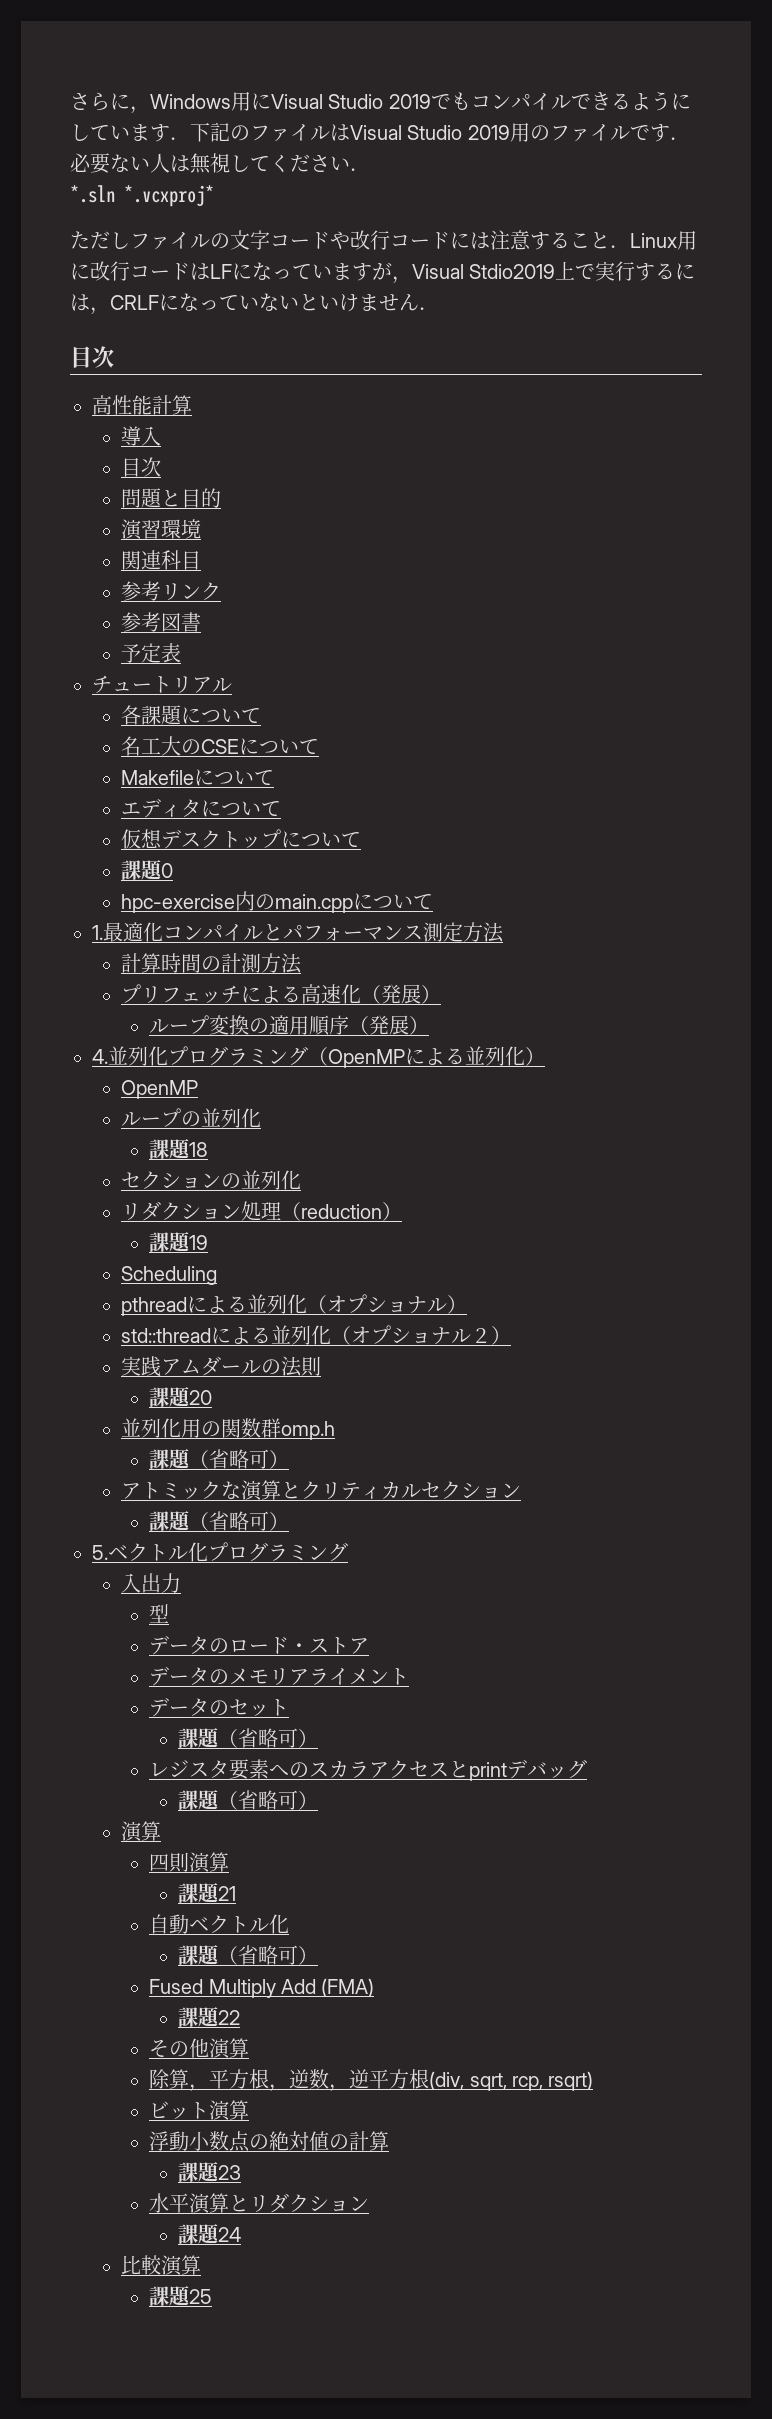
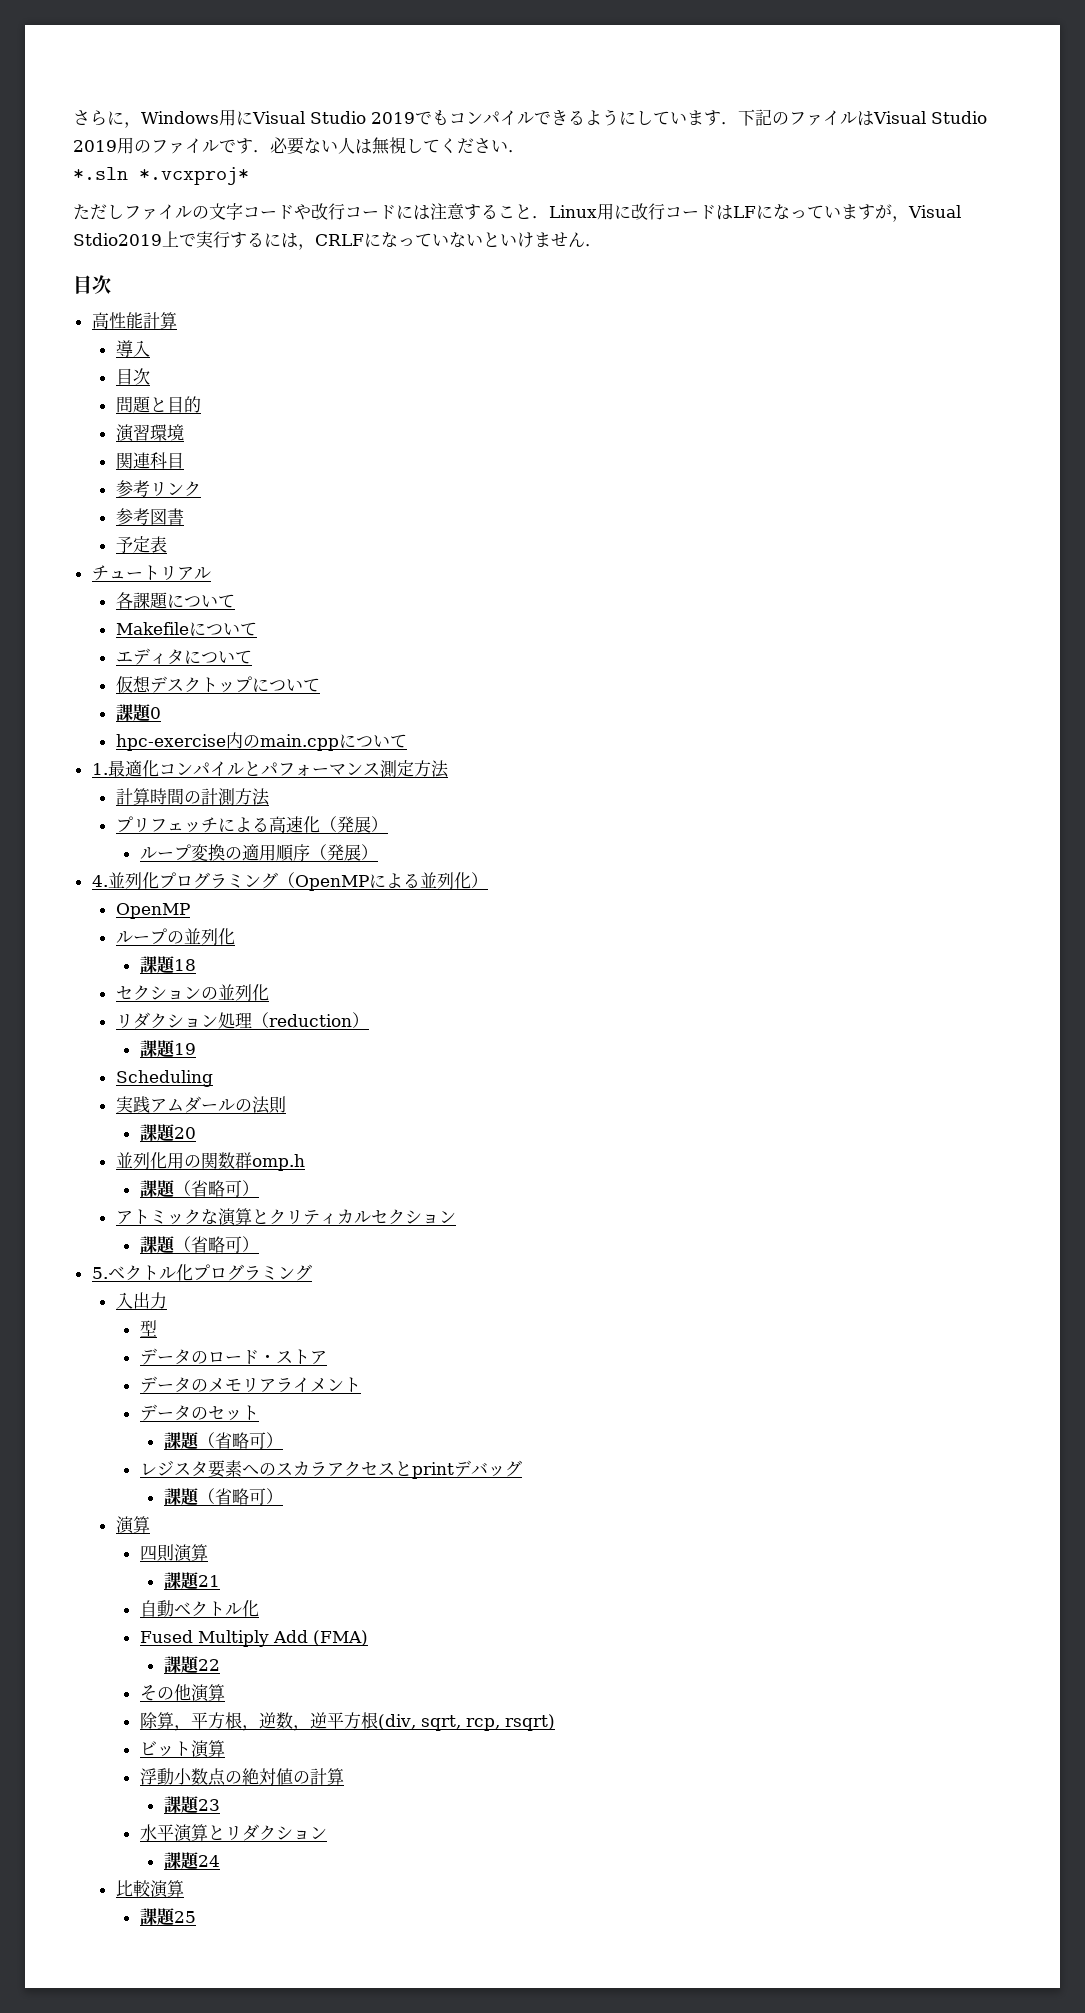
[120,736,319,756] // 名工大のCSEについて -> (235, 601) none
[120,1294,467,1316] [120,1325,511,1345] // pthreadによる並列化（オプショナル） // std::threadによる並列化（オプショナル２） -> (213, 1078) none
[177,1945,318,1965] // 課題（省略可） -> (259, 1608) none

